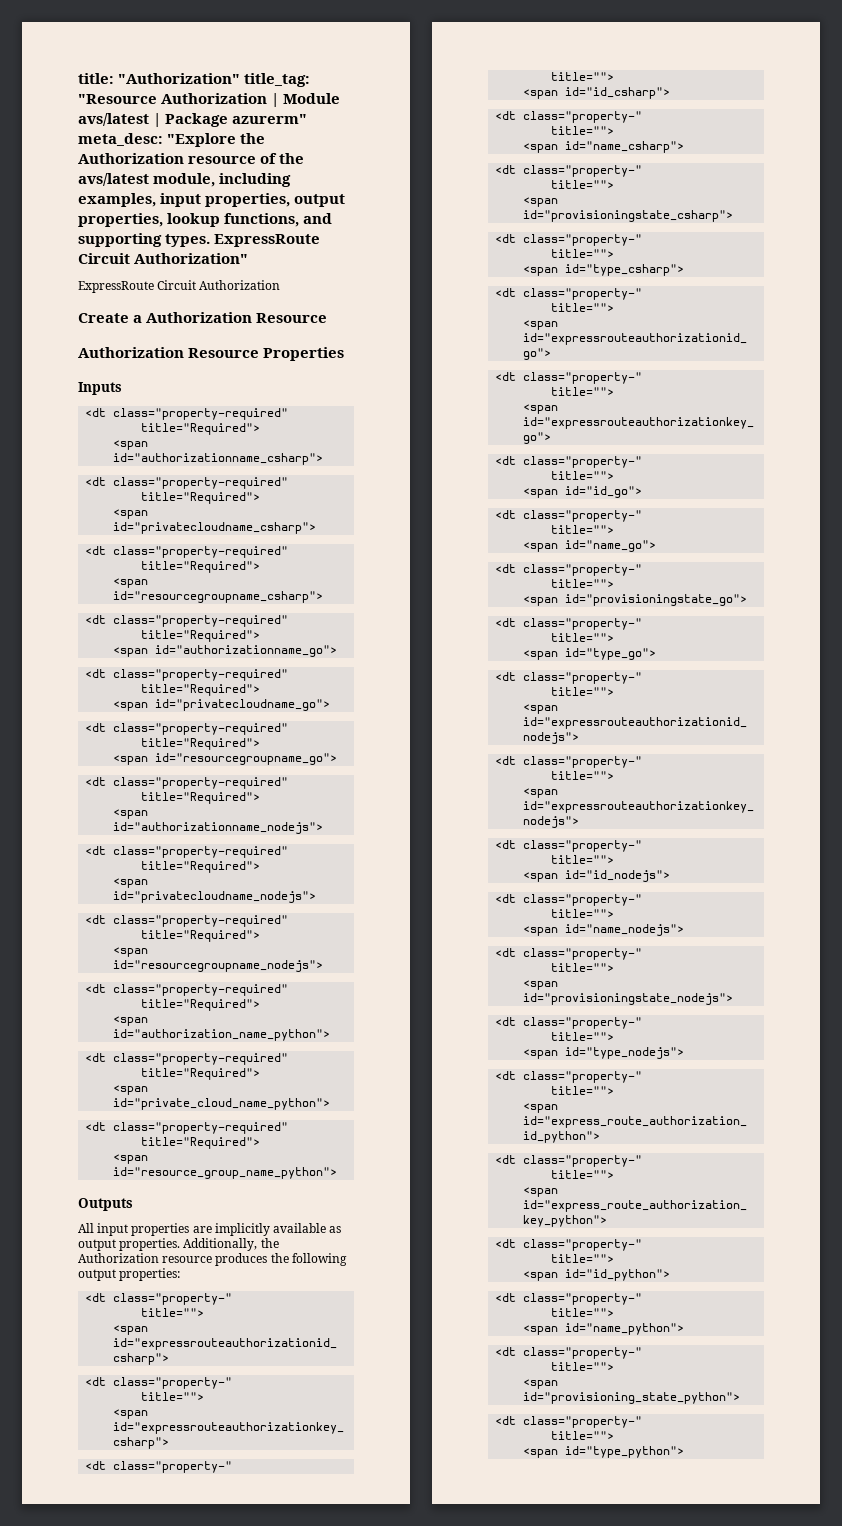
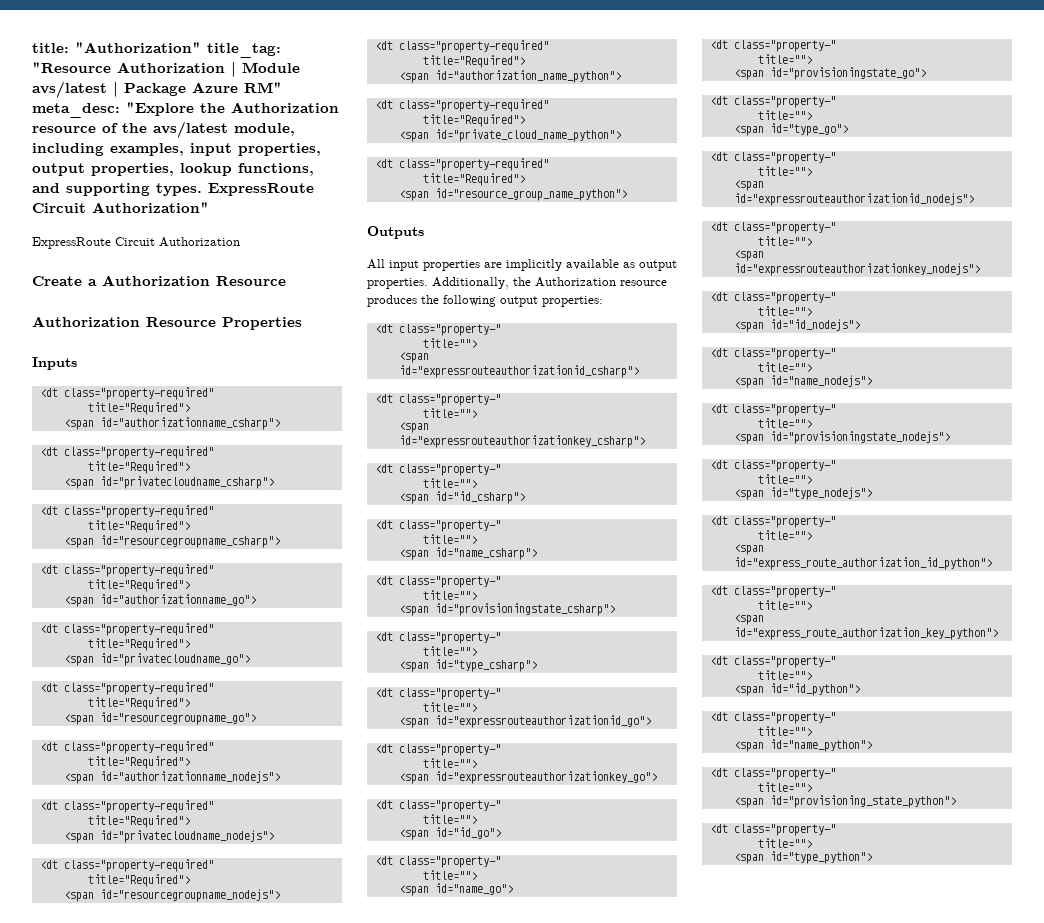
[232,114,308,124] azurerm" -> [192,82,282,93] Azure RM"

